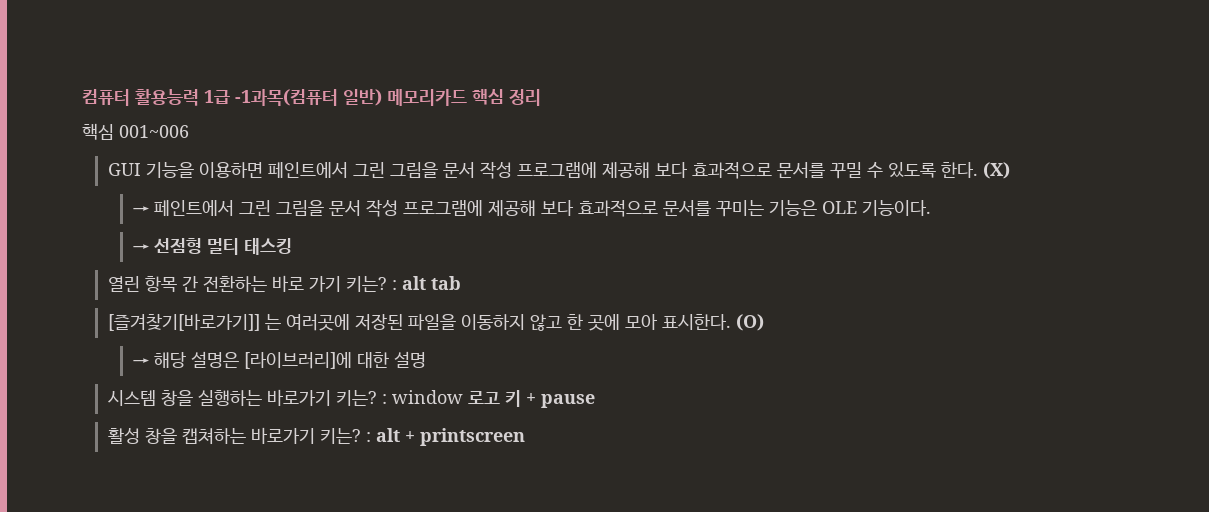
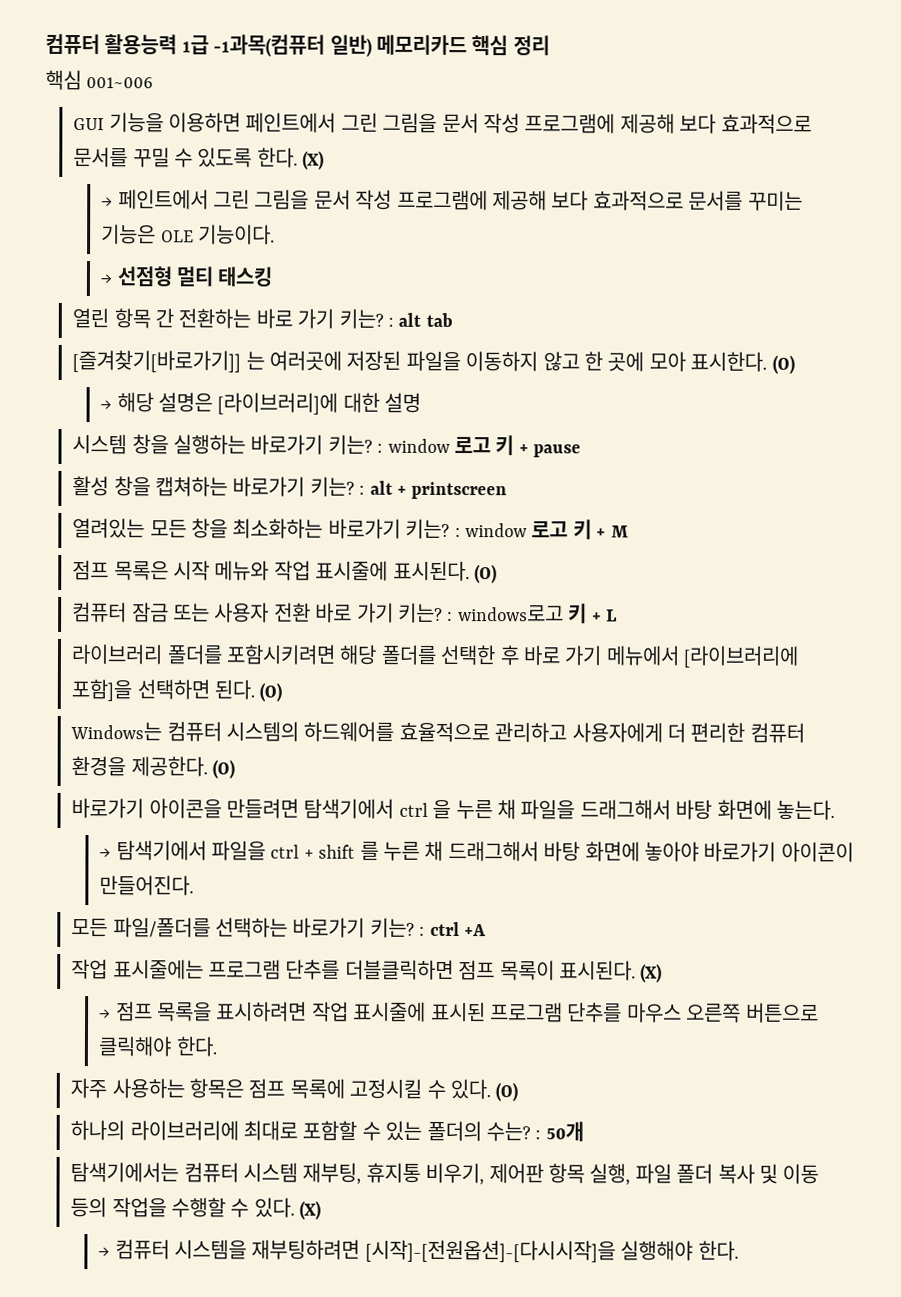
(525, 437) none -> [72,518,629,540] [72,560,497,584] [72,602,617,624] [71,644,800,668] [71,679,283,702] [70,721,805,743] [71,756,235,779] [71,798,835,821] [99,840,854,863] [99,875,195,896] [71,917,486,938] [71,959,663,983] [99,1001,819,1023] [98,1036,217,1057] [70,1078,519,1102] [70,1120,584,1142] [70,1162,820,1186] [70,1197,322,1220] [98,1239,739,1263] // 열려있는 모든 창을 최소화하는 바로가기 키는? : window 로고 키 + M // 점프 목록은 시작 메뉴와 작업 표시줄에 표시된다. (O) // 컴퓨터 잠금 또는 사용자 전환 바로 가기 키는? : windows로고 키 + L // 라이브러리 폴더를 포함시키려면 해당 폴더를 선택한 후 바로 가기 메뉴에서 [라이브러리에 포함]을 선택하면 된다. (O) // Windows는 컴퓨터 시스템의 하드웨어를 효율적으로 관리하고 사용자에게 더 편리한 컴퓨터 환경을 제공한다. (O) // 바로가기 아이콘을 만들려면 탐색기에서 ctrl 을 누른 채 파일을 드래그해서 바탕 화면에 놓는다. // → 탐색기에서 파일을 ctrl + shift 를 누른 채 드래그해서 바탕 화면에 놓아야 바로가기 아이콘이 만들어진다. // 모든 파일/폴더를 선택하는 바로가기 키는? : ctrl +A // 작업 표시줄에는 프로그램 단추를 더블클릭하면 점프 목록이 표시된다. (X) // → 점프 목록을 표시하려면 작업 표시줄에 표시된 프로그램 단추를 마우스 오른쪽 버튼으로 클릭해야 한다. // 자주 사용하는 항목은 점프 목록에 고정시킬 수 있다. (O) // 하나의 라이브러리에 최대로 포함할 수 있는 폴더의 수는? : 50개 // 탐색기에서는 컴퓨터 시스템 재부팅, 휴지통 비우기, 제어판 항목 실행, 파일 폴더 복사 및 이동 등의 작업을 수행할 수 있다. (X) // → 컴퓨터 시스템을 재부팅하려면 [시작]-[전원옵션]-[다시시작]을 실행해야 한다.

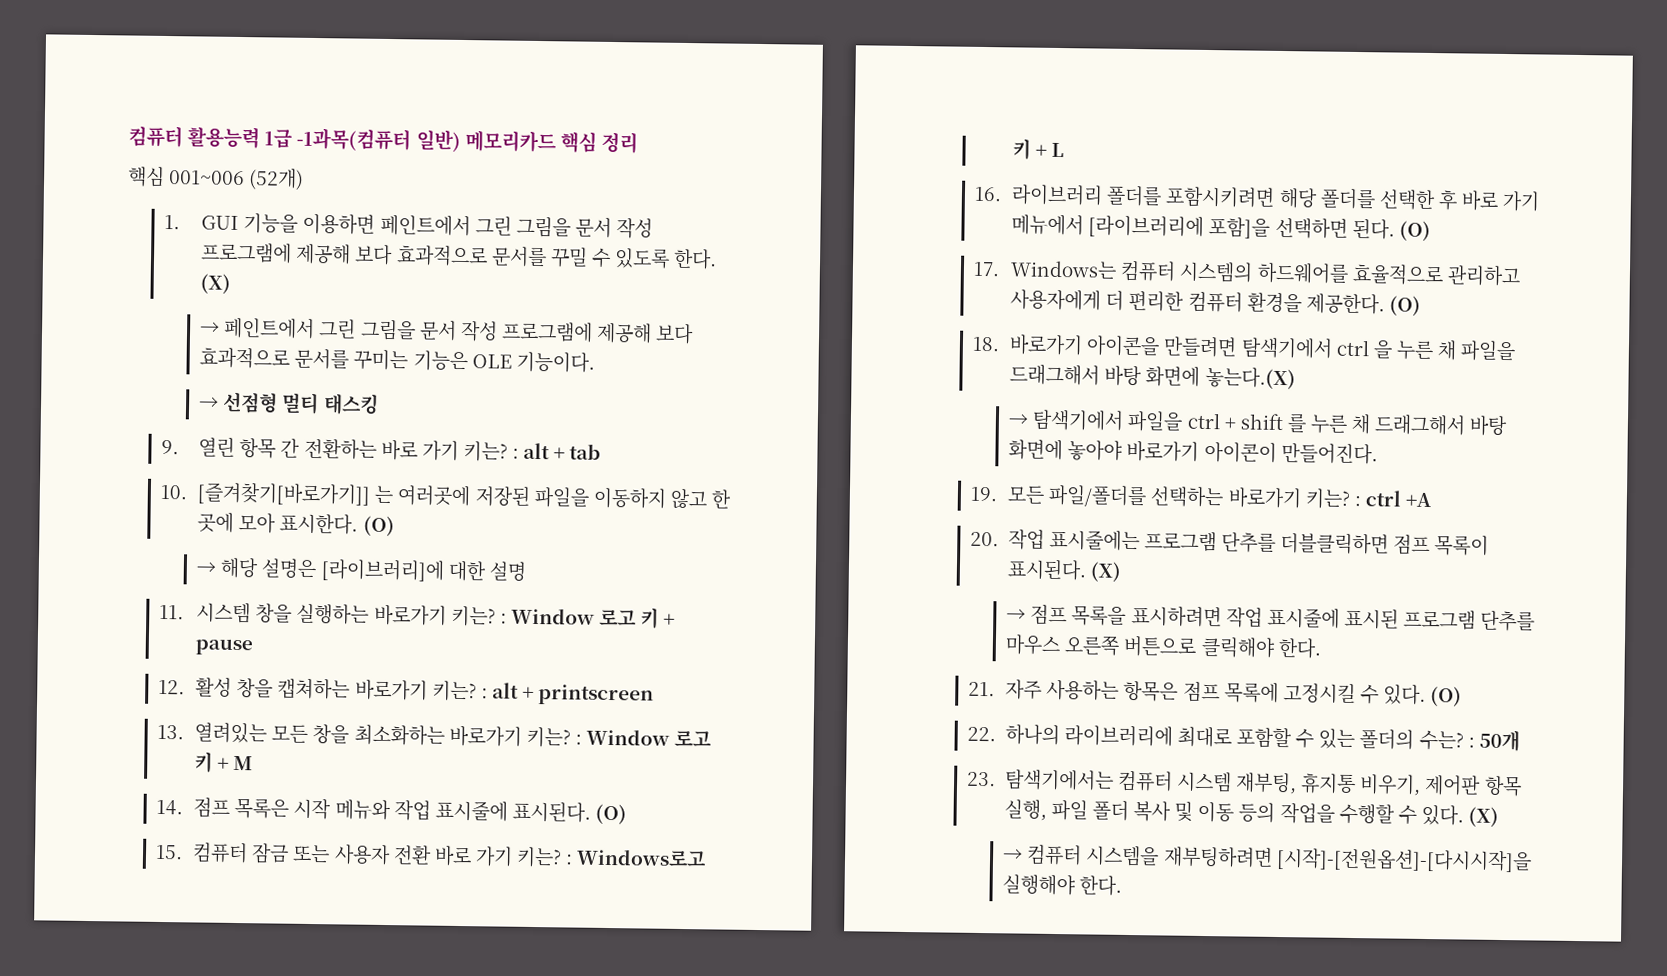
(154, 83) // -> [248,168,305,190] [164,214,181,230] (52개) // 1.
(273, 276) none -> [161,439,180,455] 9.
(422, 319) none -> [553,447,566,460] +
(453, 320) none -> [160,484,188,500] 10.
(422, 402) none -> [159,604,185,620] 11.
[387,438,450,453] window -> [510,607,595,625] Window
(582, 451) none -> [158,679,186,695] 12.
(508, 490) none -> [157,724,185,740] 13.
[464,523,527,538] window -> [586,728,671,746] Window
(629, 531) none -> [156,799,184,816] 14.
(497, 574) none -> [155,844,184,860] 15.
[457,605,564,622] windows로고 -> [576,848,708,867] Windows로고
(617, 615) none -> [974,186,1003,202] 16.
(283, 692) none -> [973,261,1001,277] 17.
(235, 769) none -> [972,336,1001,352] 18.
[775,799,835,821] 놓는다. -> [1204,366,1296,390] 놓는다.(X)
(195, 885) none -> [970,486,999,502] 19.
(486, 930) none -> [970,531,1000,547] 20.
(217, 1046) none -> [968,681,996,697] 21.
(519, 1092) none -> [967,726,997,742] 22.
(584, 1131) none -> [967,771,997,787] 23.

